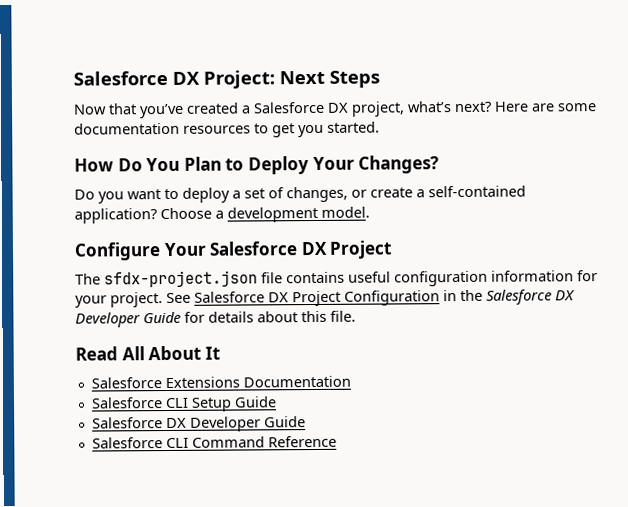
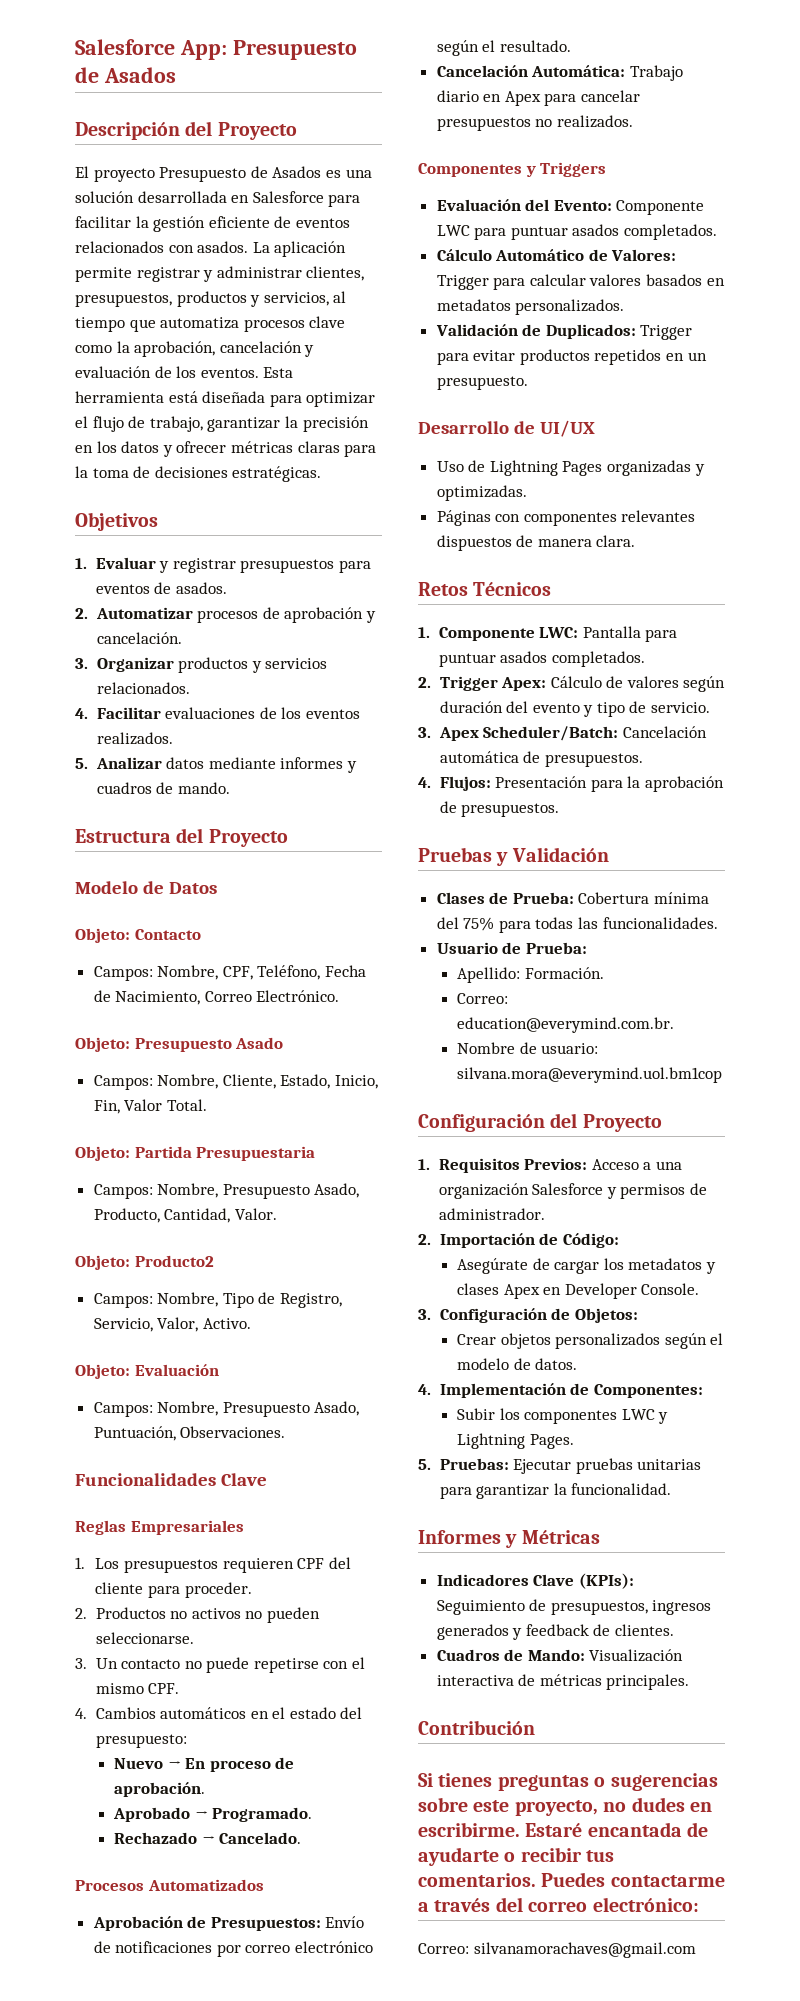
[73,70,380,89] [73,101,597,119] [74,121,380,138] [74,155,440,175] [74,185,526,204] [74,206,370,224] [74,240,393,261] [75,270,598,288] [75,289,575,308] [75,310,356,328] [75,345,220,361] [90,375,351,389] [90,396,277,412] [91,416,306,432] [91,435,337,449] Salesforce DX Project: Next Steps // Now that you’ve created a Salesforce DX project, what’s next? Here are some documentation resources to get you started. // How Do You Plan to Deploy Your Changes? // Do you want to deploy a set of changes, or create a self-contained application? Choose a development model. // Configure Your Salesforce DX Project // The sfdx-project.json file contains useful configuration information for your project. See Salesforce DX Project Configuration in the Salesforce DX Developer Guide for details about this file. // Read All About It // Salesforce Extensions Documentation // Salesforce CLI Setup Guide // Salesforce DX Developer Guide // Salesforce CLI Command Reference -> [75,39,357,60] [75,67,176,83] [75,121,297,140] [75,166,372,182] [75,191,361,207] [75,216,350,232] [75,241,347,257] [75,266,365,282] [75,291,347,307] [75,316,346,332] [75,341,315,357] [75,366,294,378] [75,391,376,407] [75,416,369,432] [75,441,377,457] [75,466,322,482] [75,512,158,531] [75,557,371,573] [95,582,227,594] [75,607,376,623] [96,632,182,644] [75,657,328,673] [96,682,190,694] [75,707,360,719] [96,732,173,745] [75,757,357,773] [96,782,230,794] [75,828,288,847] [75,881,217,894] [75,928,201,943] [93,965,367,981] [93,990,340,1005] [75,1037,284,1052] [93,1074,379,1090] [93,1099,207,1114] [75,1146,316,1161] [93,1183,360,1199] [93,1208,277,1223] [75,1255,214,1270] [93,1292,343,1308] [93,1317,251,1332] [75,1364,219,1379] [93,1401,360,1417] [93,1426,286,1441] [75,1473,267,1486] [75,1520,244,1535] [75,1557,351,1573] [95,1582,252,1598] [75,1607,320,1623] [95,1632,194,1644] [75,1657,366,1673] [95,1683,180,1694] [75,1707,363,1719] [95,1734,187,1748] [114,1757,295,1772] [114,1782,206,1797] [113,1807,313,1822] [114,1832,302,1844] [75,1879,264,1891] [92,1916,365,1931] [93,1941,374,1957] [436,40,571,56] [436,65,683,81] [436,90,641,106] [436,115,633,131] [418,162,607,177] [436,199,705,215] [436,224,718,240] [436,249,677,261] [436,274,725,290] [436,299,625,315] [435,324,693,340] [436,349,707,365] [436,376,528,390] [418,420,595,437] [436,460,705,476] [436,485,527,501] [436,510,696,526] [436,535,636,551] [418,582,552,596] [418,626,678,642] [438,651,645,667] [418,676,726,692] [439,701,711,717] [418,726,707,741] [439,751,643,767] [418,776,724,792] [439,801,560,817] [418,847,609,866] [436,892,710,904] [436,917,718,933] [436,942,587,954] [457,967,604,983] [457,993,509,1004] [457,1017,675,1033] [457,1042,599,1054] [457,1067,723,1083] [418,1113,662,1132] [418,1158,682,1173] [438,1183,707,1199] [438,1208,545,1220] [418,1233,619,1248] [457,1258,717,1274] [457,1283,700,1299] [418,1308,638,1323] [457,1333,724,1349] [457,1358,578,1370] [418,1383,703,1398] [457,1408,669,1424] [457,1433,574,1449] [418,1458,702,1474] [439,1483,672,1499] [418,1530,600,1548] [436,1573,634,1589] [436,1599,712,1615] [436,1624,675,1640] [436,1649,684,1662] [436,1674,690,1690] [418,1720,535,1735] [418,1773,718,1791] [418,1797,712,1816] [418,1822,709,1837] [418,1847,615,1866] [418,1872,725,1887] [418,1897,699,1912] [418,1942,696,1958] Salesforce App: Presupuesto de Asados // Descripción del Proyecto // El proyecto Presupuesto de Asados es una solución desarrollada en Salesforce para facilitar la gestión eficiente de eventos relacionados con asados. La aplicación permite registrar y administrar clientes, presupuestos, productos y servicios, al tiempo que automatiza procesos clave como la aprobación, cancelación y evaluación de los eventos. Esta herramienta está diseñada para optimizar el flujo de trabajo, garantizar la precisión en los datos y ofrecer métricas claras para la toma de decisiones estratégicas. // Objetivos // 1. Evaluar y registrar presupuestos para eventos de asados. // 2. Automatizar procesos de aprobación y cancelación. // 3. Organizar productos y servicios relacionados. // 4. Facilitar evaluaciones de los eventos realizados. // 5. Analizar datos mediante informes y cuadros de mando. // Estructura del Proyecto // Modelo de Datos // Objeto: Contacto // Campos: Nombre, CPF, Teléfono, Fecha de Nacimiento, Correo Electrónico. // Objeto: Presupuesto Asado // Campos: Nombre, Cliente, Estado, Inicio, Fin, Valor Total. // Objeto: Partida Presupuestaria // Campos: Nombre, Presupuesto Asado, Producto, Cantidad, Valor. // Objeto: Producto2 // Campos: Nombre, Tipo de Registro, Servicio, Valor, Activo. // Objeto: Evaluación // Campos: Nombre, Presupuesto Asado, Puntuación, Observaciones. // Funcionalidades Clave // Reglas Empresariales // 1. Los presupuestos requieren CPF del cliente para proceder. // 2. Productos no activos no pueden seleccionarse. // 3. Un contacto no puede repetirse con el mismo CPF. // 4. Cambios automáticos en el estado del presupuesto: // Nuevo → En proceso de aprobación. // Aprobado → Programado. // Rechazado → Cancelado. // Procesos Automatizados // Aprobación de Presupuestos: Envío de notificaciones por correo electrónico según el resultado. // Cancelación Automática: Trabajo diario en Apex para cancelar presupuestos no realizados. // Componentes y Triggers // Evaluación del Evento: Componente LWC para puntuar asados completados. // Cálculo Automático de Valores: Trigger para calcular valores basados en metadatos personalizados. // Validación de Duplicados: Trigger para evitar productos repetidos en un presupuesto. // Desarrollo de UI/UX // Uso de Lightning Pages organizadas y optimizadas. // Páginas con componentes relevantes dispuestos de manera clara. // Retos Técnicos // 1. Componente LWC: Pantalla para puntuar asados completados. // 2. Trigger Apex: Cálculo de valores según duración del evento y tipo de servicio. // 3. Apex Scheduler/Batch: Cancelación automática de presupuestos. // 4. Flujos: Presentación para la aprobación de presupuestos. // Pruebas y Validación // Clases de Prueba: Cobertura mínima del 75% para todas las funcionalidades. // Usuario de Prueba: // Apellido: Formación. // Correo: education@everymind.com.br. // Nombre de usuario: silvana.mora@everymind.uol.bm1cop // Configuración del Proyecto // 1. Requisitos Previos: Acceso a una organización Salesforce y permisos de administrador. // 2. Importación de Código: // Asegúrate de cargar los metadatos y clases Apex en Developer Console. // 3. Configuración de Objetos: // Crear objetos personalizados según el modelo de datos. // 4. Implementación de Componentes: // Subir los componentes LWC y Lightning Pages. // 5. Pruebas: Ejecutar pruebas unitarias para garantizar la funcionalidad. // Informes y Métricas // Indicadores Clave (KPIs): Seguimiento de presupuestos, ingresos generados y feedback de clientes. // Cuadros de Mando: Visualización interactiva de métricas principales. // Contribución // Si tienes preguntas o sugerencias sobre este proyecto, no dudes en escribirme. Estaré encantada de ayudarte o recibir tus comentarios. Puedes contactarme a través del correo electrónico: // Correo: silvanamorachaves@gmail.com

